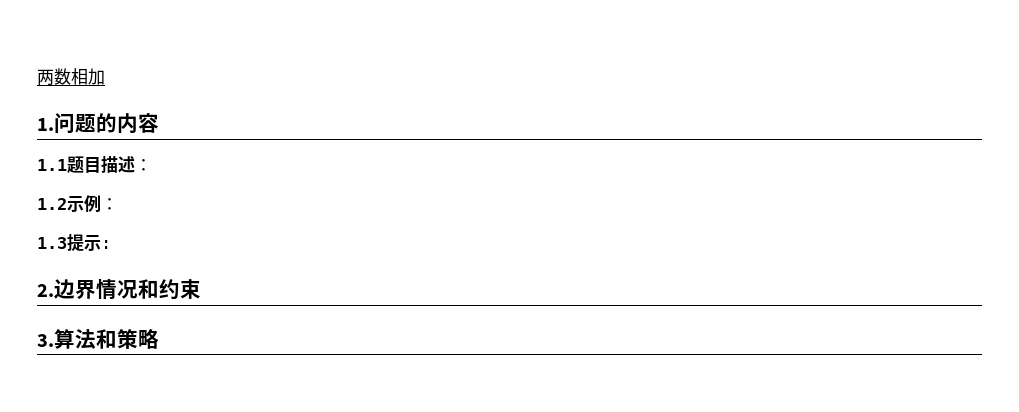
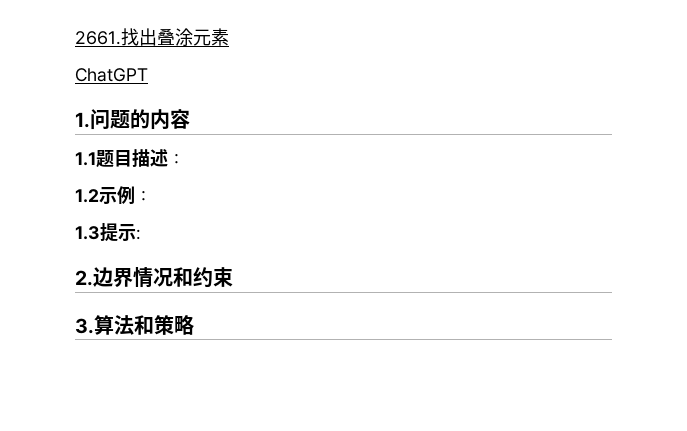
[37,68,105,85] 两数相加 -> [75,28,229,46] [75,68,148,82] 2661.找出叠涂元素 // ChatGPT

